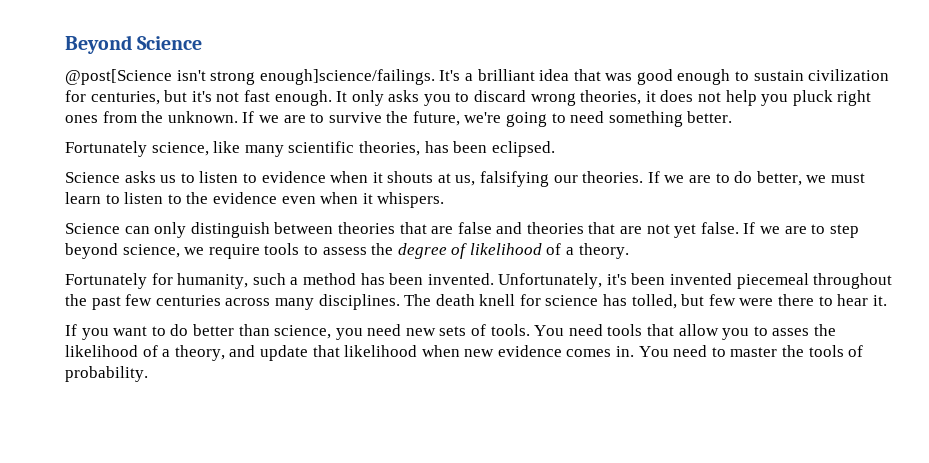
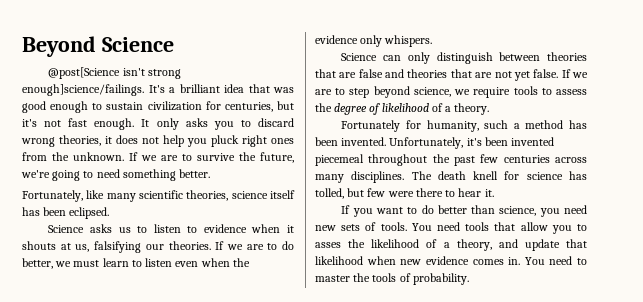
[65,141,209,157] Fortunately science, -> [22,190,83,202] Fortunately,
(420, 148) none -> [231,190,295,199] science itself
[167,192,373,204] to the evidence even when it -> [175,258,250,267] [315,35,383,47] even when the evidence only

